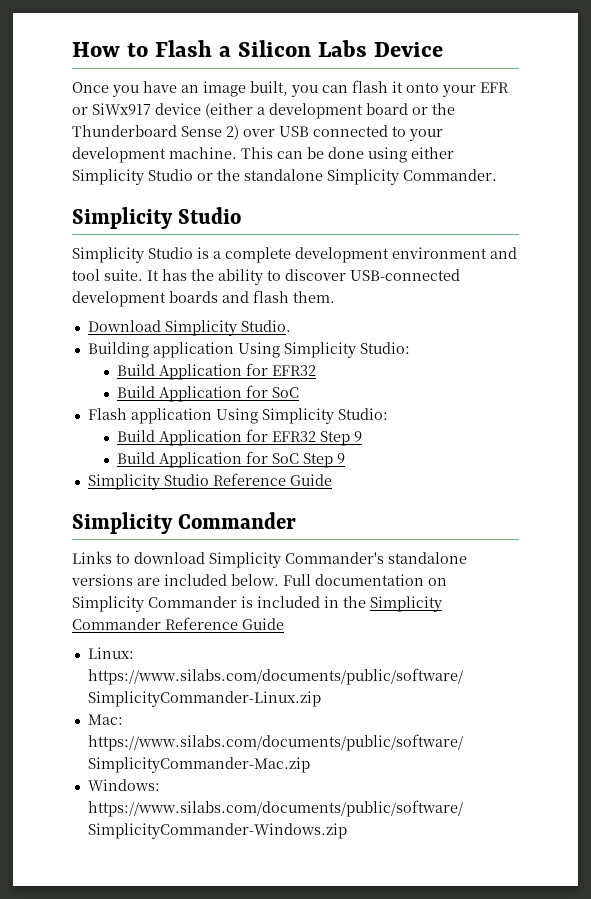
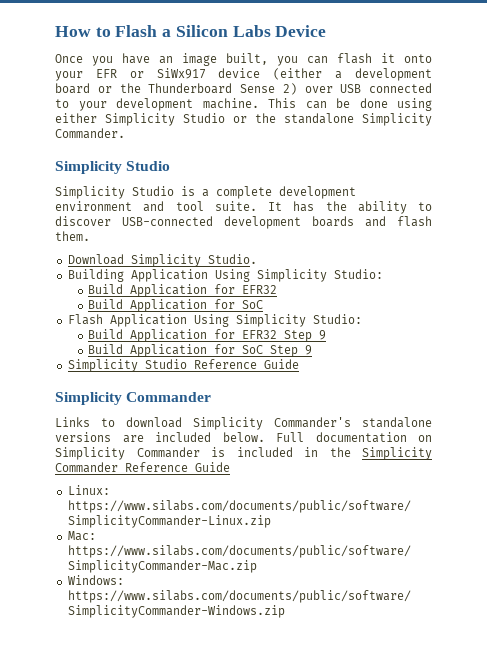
[152,342,234,358] application -> [130,269,208,282] Application
[130,408,212,424] application -> [109,314,187,327] Application

